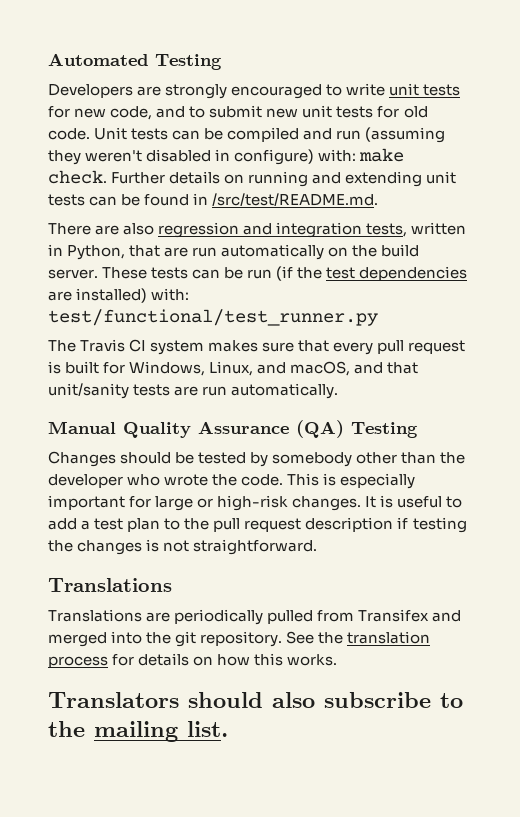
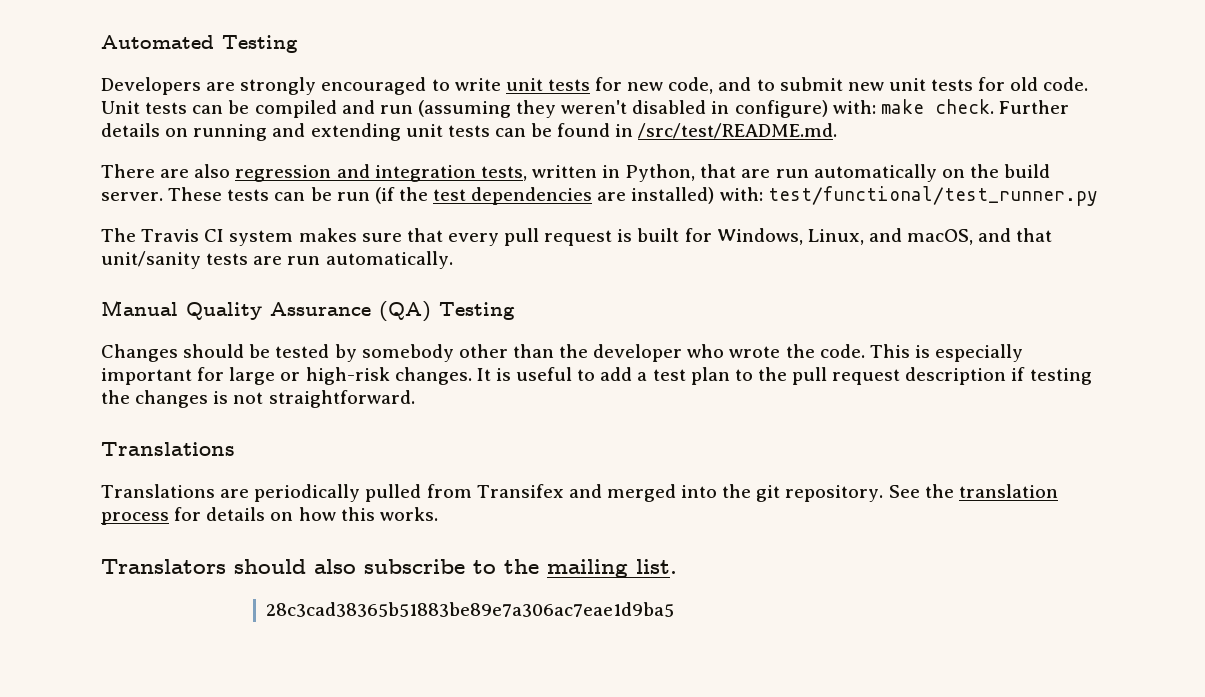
(228, 729) none -> [266,602,675,617] // 28c3cad38365b51883be89e7a306ac7eae1d9ba5

